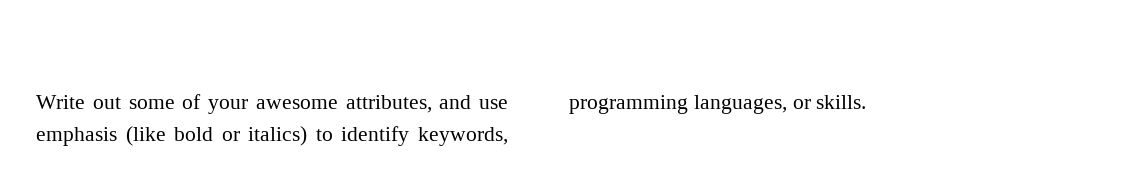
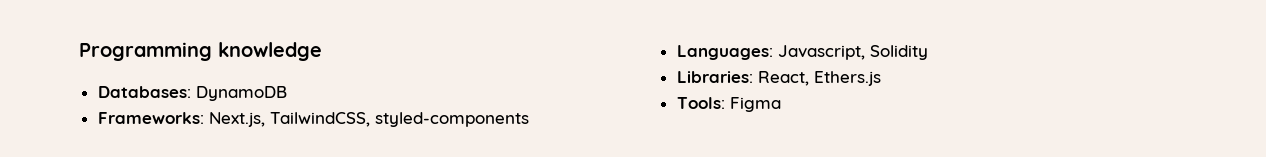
[36,94,508,114] [36,126,508,146] [569,95,867,114] Write out some of your awesome attributes, and use emphasis (like bold or italics) to identify keywords, programming languages, or skills. -> [79,42,322,61] [97,86,287,101] [97,112,529,127] [676,45,928,60] [676,71,881,86] [676,97,781,112] Programming knowledge // Databases: DynamoDB // Frameworks: Next.js, TailwindCSS, styled-components // Languages: Javascript, Solidity // Libraries: React, Ethers.js // Tools: Figma

